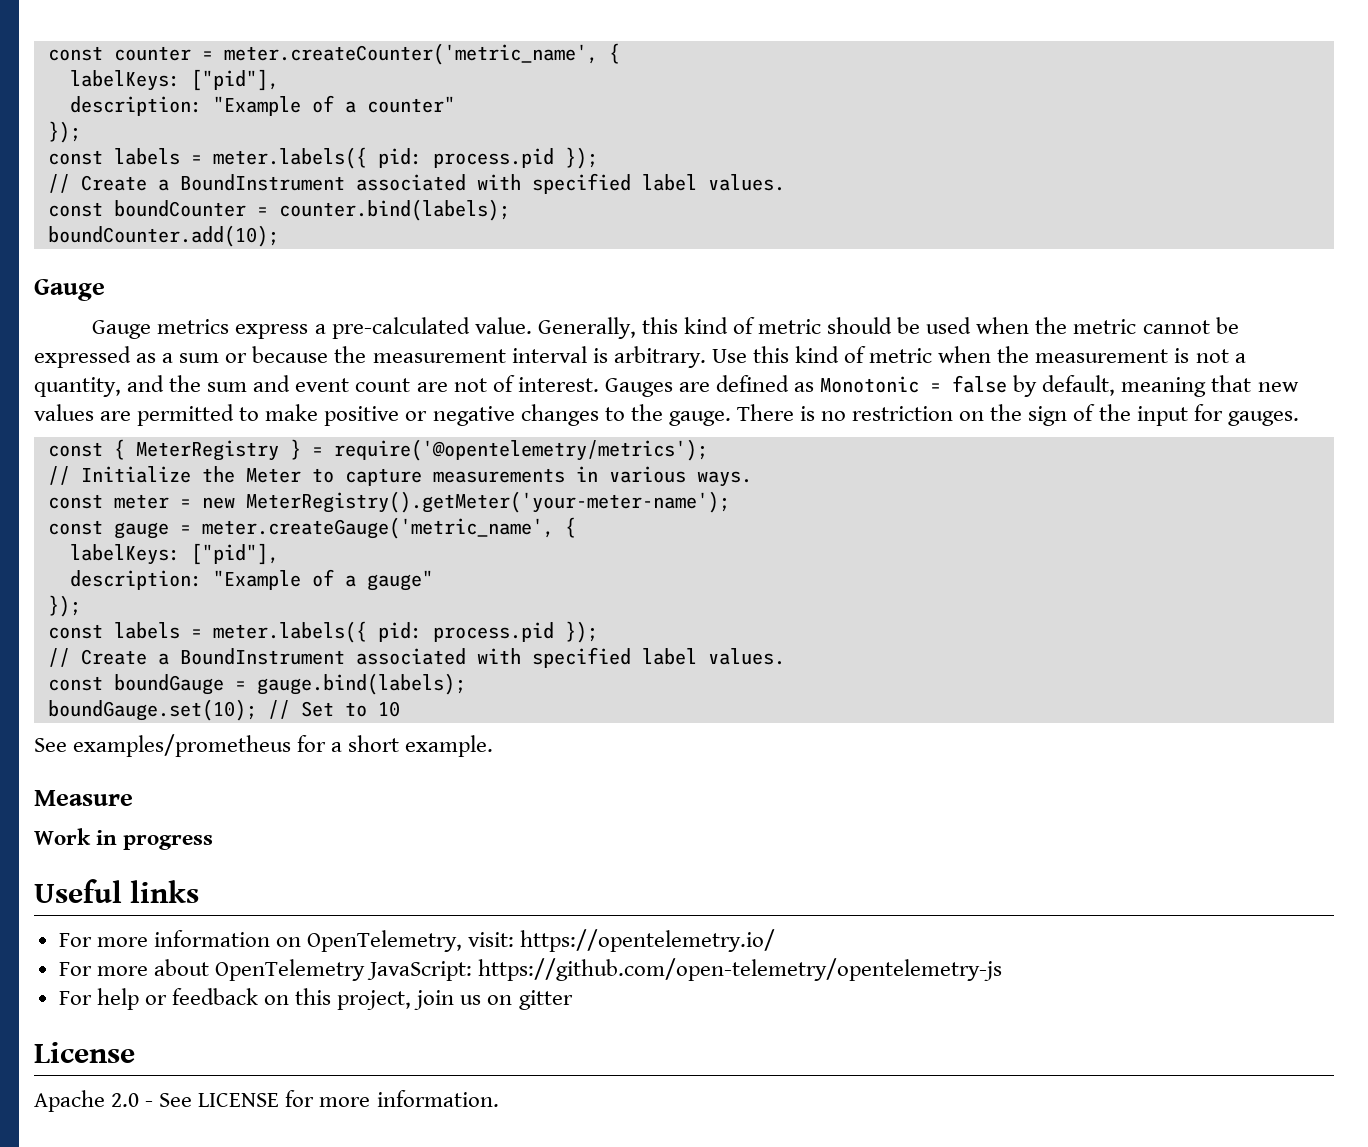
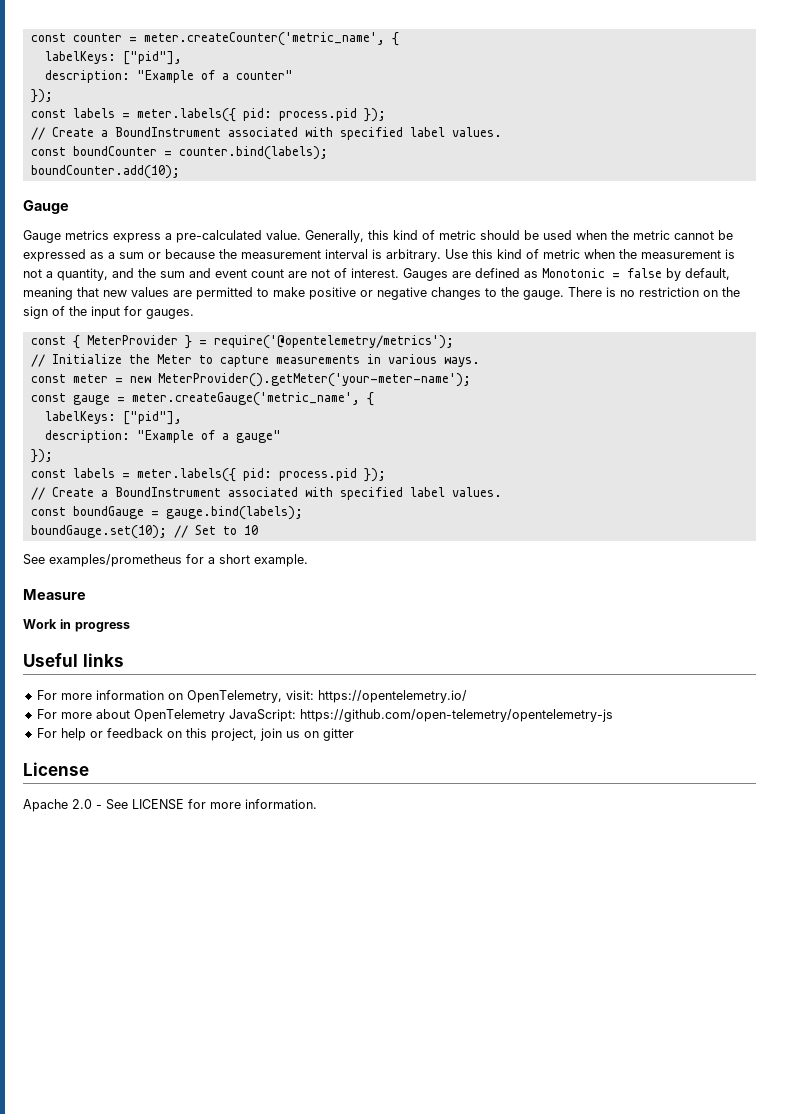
[135,440,279,461] MeterRegistry -> [86,335,178,345] MeterProvider
[245,491,730,513] MeterRegistry().getMeter('your-meter-name'); -> [157,373,471,387] MeterProvider().getMeter('your-meter-name');

